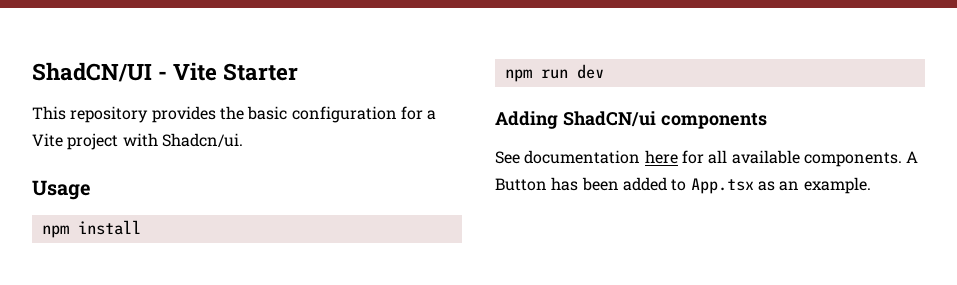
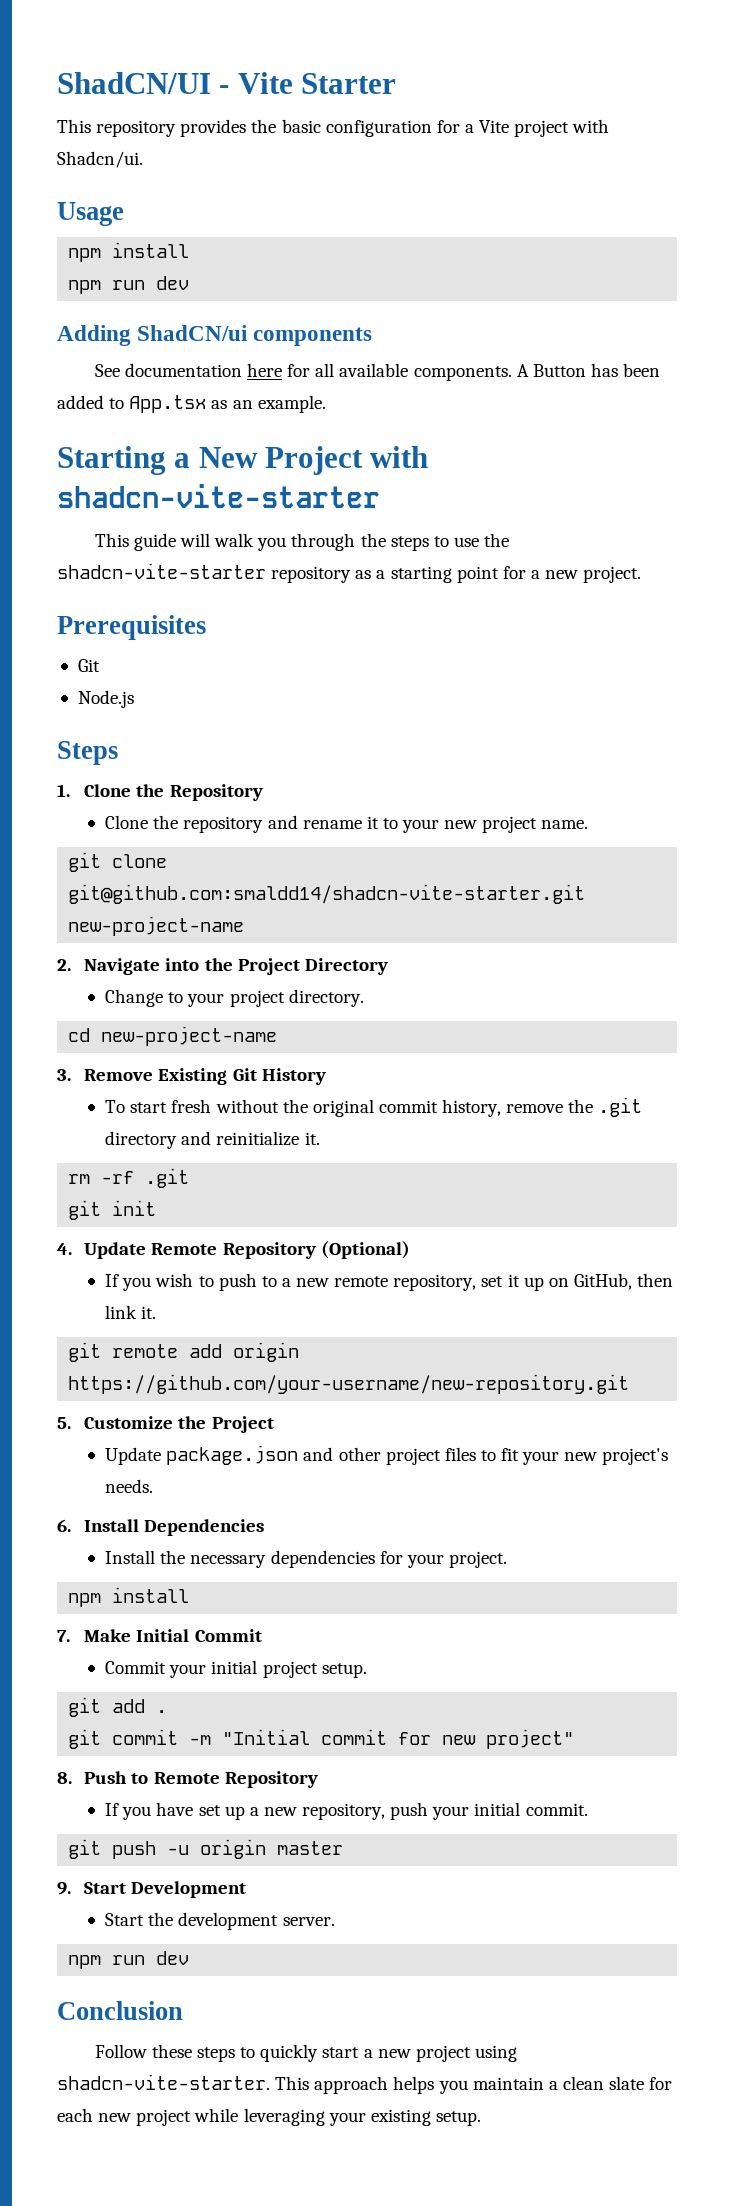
(871, 185) none -> [57,446,429,475] [57,484,380,508] [94,533,510,551] [57,563,642,583] [57,615,206,640] [77,659,100,672] [77,690,134,708] [57,741,118,765] [57,784,263,801] [105,815,589,833] [68,852,168,872] [68,884,586,904] [68,916,245,936] [57,958,388,975] [105,989,364,1007] [68,1026,278,1046] [57,1068,326,1085] [105,1097,643,1117] [105,1131,320,1149] [68,1168,190,1188] [68,1200,157,1220] [57,1241,410,1259] [105,1273,674,1291] [105,1305,157,1319] [68,1342,300,1362] [68,1374,630,1394] [57,1416,274,1433] [105,1445,669,1465] [105,1479,154,1493] [57,1519,265,1536] [105,1550,507,1568] [68,1587,190,1607] [57,1629,262,1642] [105,1660,367,1678] [68,1697,168,1717] [68,1729,575,1749] [57,1771,318,1788] [105,1802,588,1820] [68,1839,344,1859] [57,1881,247,1898] [105,1912,335,1930] [68,1951,190,1969] [57,2001,183,2020] [94,2044,517,2062] [57,2074,673,2094] [57,2108,481,2126] // Starting a New Project with shadcn-vite-starter // This guide will walk you through the steps to use the shadcn-vite-starter repository as a starting point for a new project. // Prerequisites // Git // Node.js // Steps // 1. Clone the Repository // Clone the repository and rename it to your new project name. // git clone git@github.com:smaldd14/shadcn-vite-starter.git new-project-name // 2. Navigate into the Project Directory // Change to your project directory. // cd new-project-name // 3. Remove Existing Git History // To start fresh without the original commit history, remove the .git directory and reinitialize it. // rm -rf .git // git init // 4. Update Remote Repository (Optional) // If you wish to push to a new remote repository, set it up on GitHub, then link it. // git remote add origin https://github.com/your-username/new-repository.git // 5. Customize the Project // Update package.json and other project files to fit your new project's needs. // 6. Install Dependencies // Install the necessary dependencies for your project. // npm install // 7. Make Initial Commit // Commit your initial project setup. // git add . // git commit -m "Initial commit for new project" // 8. Push to Remote Repository // If you have set up a new repository, push your initial commit. // git push -u origin master // 9. Start Development // Start the development server. // npm run dev // Conclusion // Follow these steps to quickly start a new project using shadcn-vite-starter. This approach helps you maintain a clean slate for each new project while leveraging your existing setup.

